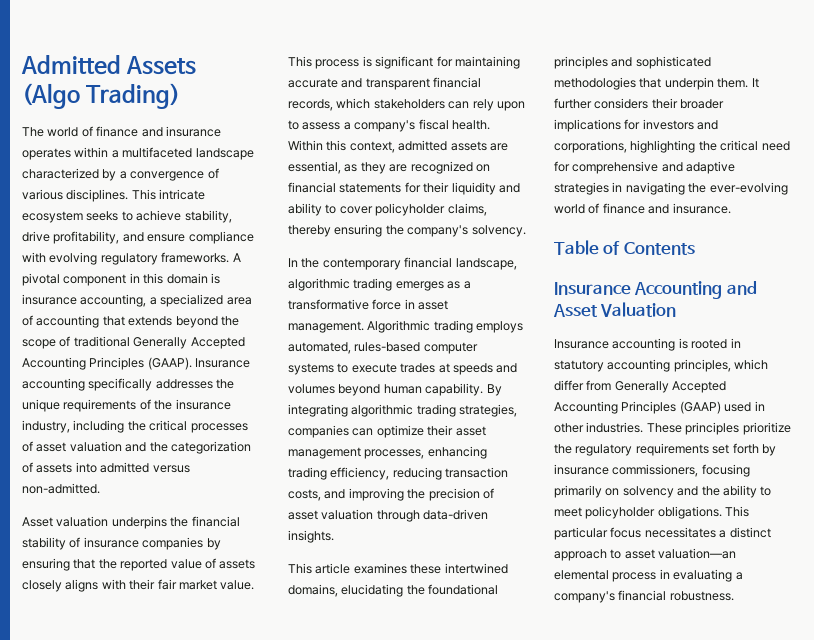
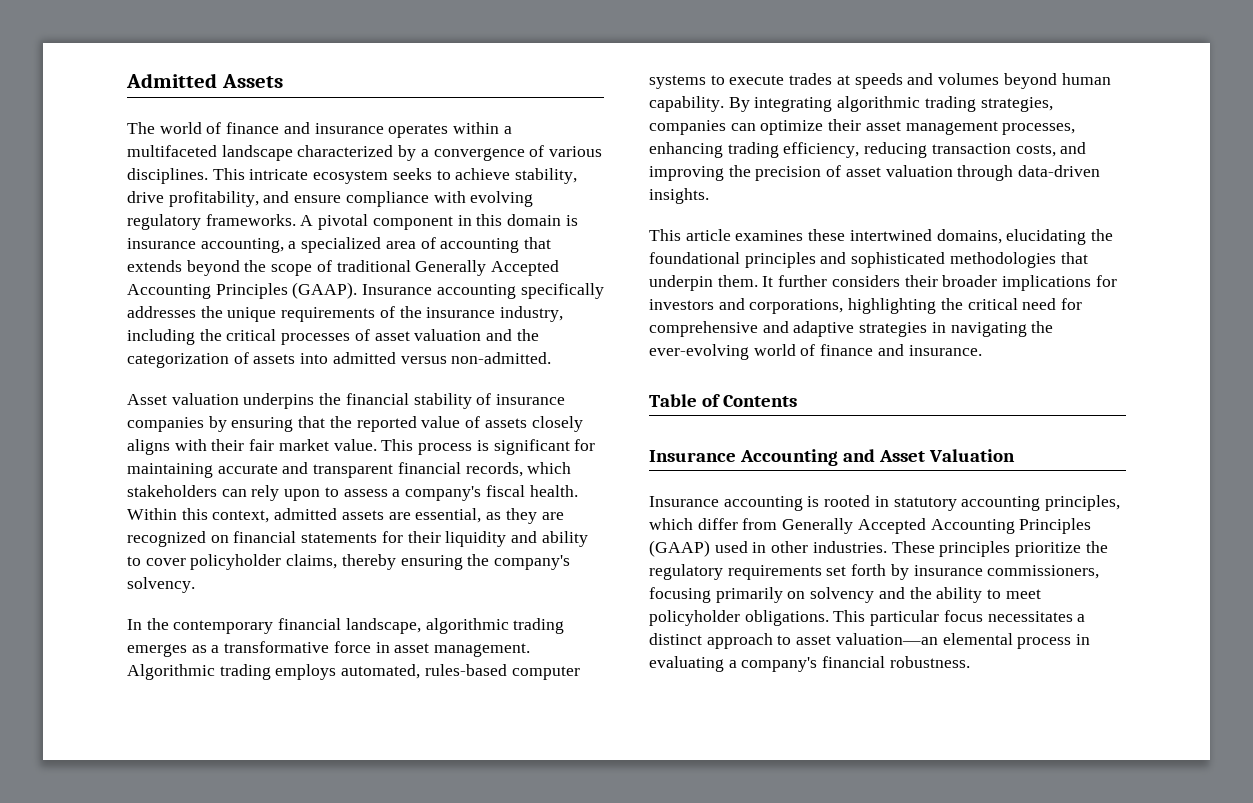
[22,83,181,109] (Algo Trading) -> (283, 81) none

